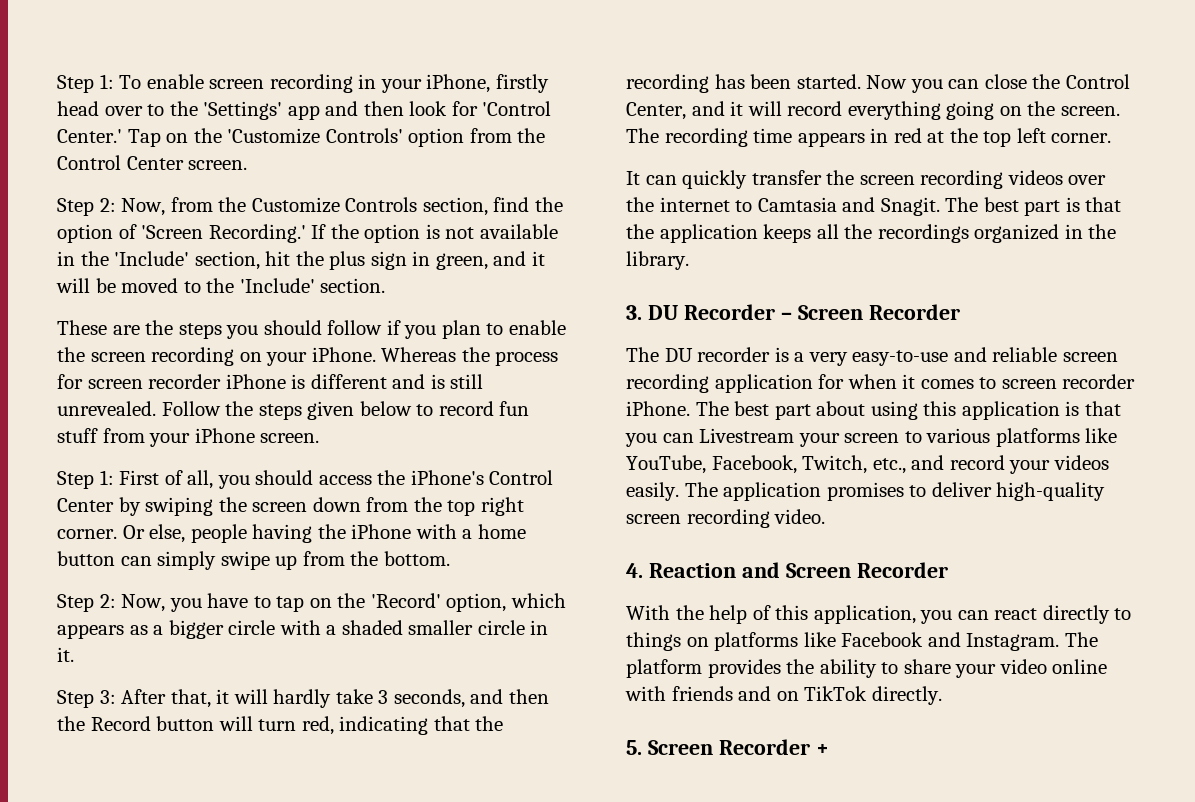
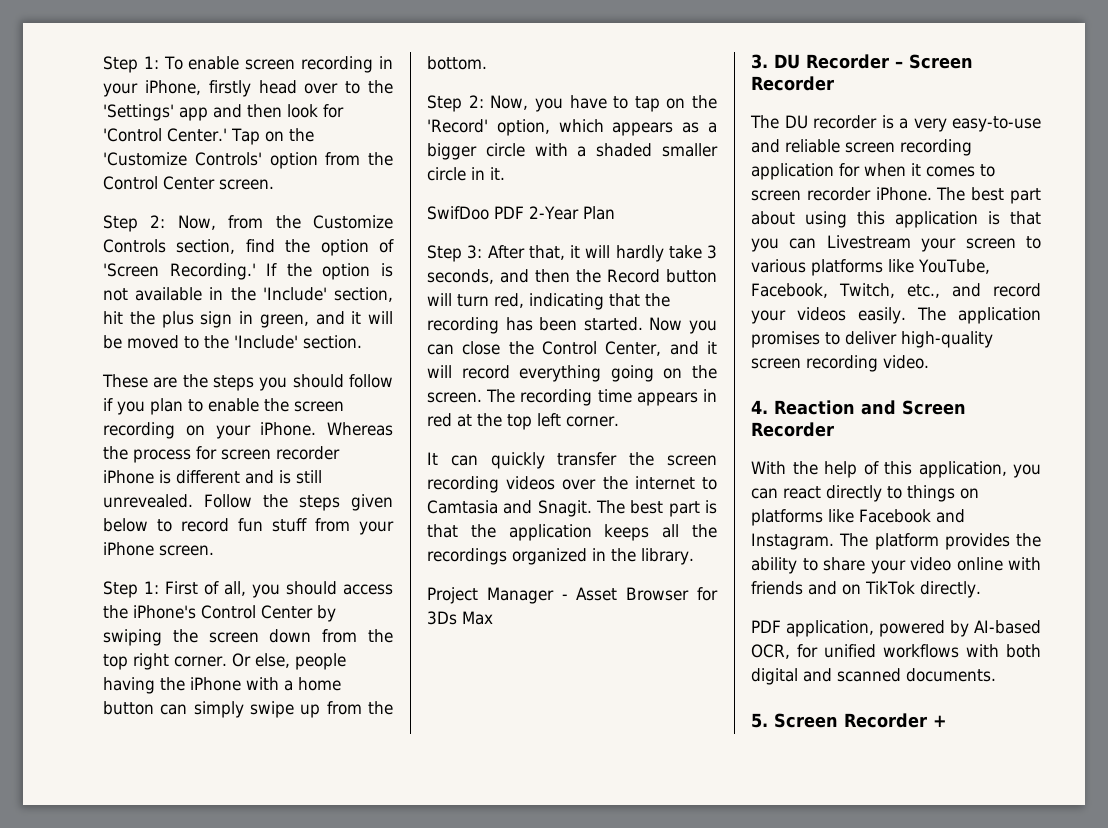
(74, 654) none -> [427,206,615,220] // SwifDoo PDF 2-Year Plan
(689, 260) none -> [427,587,718,604] [427,611,493,625] // Project Manager - Asset Browser for 3Ds Max
(942, 695) none -> [751,620,1041,637] [751,644,1041,659] [751,668,996,685] // PDF application, powered by AI-based OCR, for unified workflows with both digital and scanned documents.

